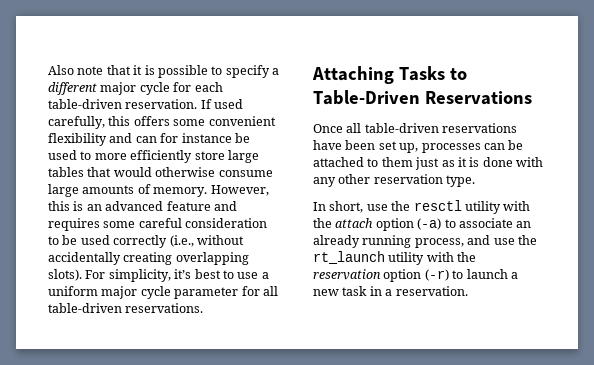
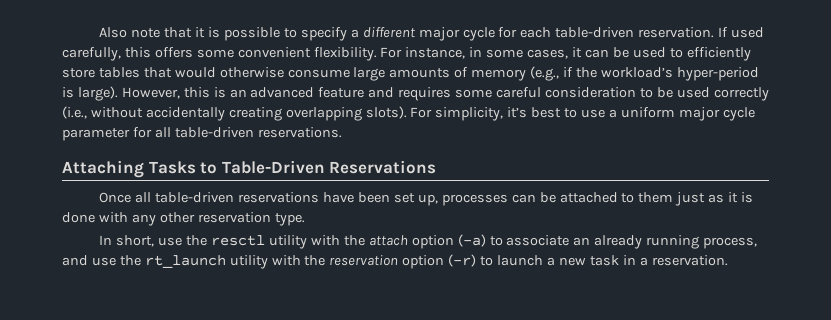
[48,133,232,146] flexibility and can for instance -> [313,47,609,61] flexibility. For instance, in some cases, it can
[94,153,127,160] more -> (683, 53) none
[227,150,259,163] large -> (95, 73) none
[153,187,208,197] memory. -> [471,66,759,81] [62,86,118,101] memory (e.g., if the workload’s hyper-period is large).

